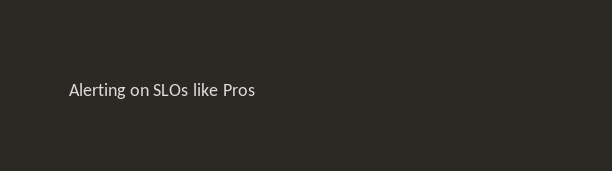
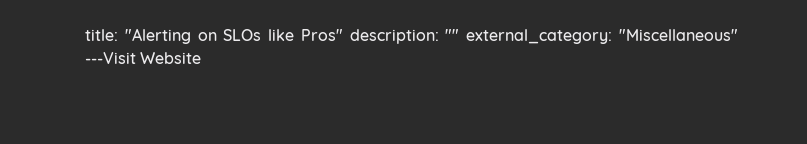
[69,83,126,99] Alerting -> [85,28,191,44] title: "Alerting
[222,84,255,96] Pros -> [300,29,738,44] [85,52,202,64] Pros" description: "" external_category: "Miscellaneous" ---Visit Website

